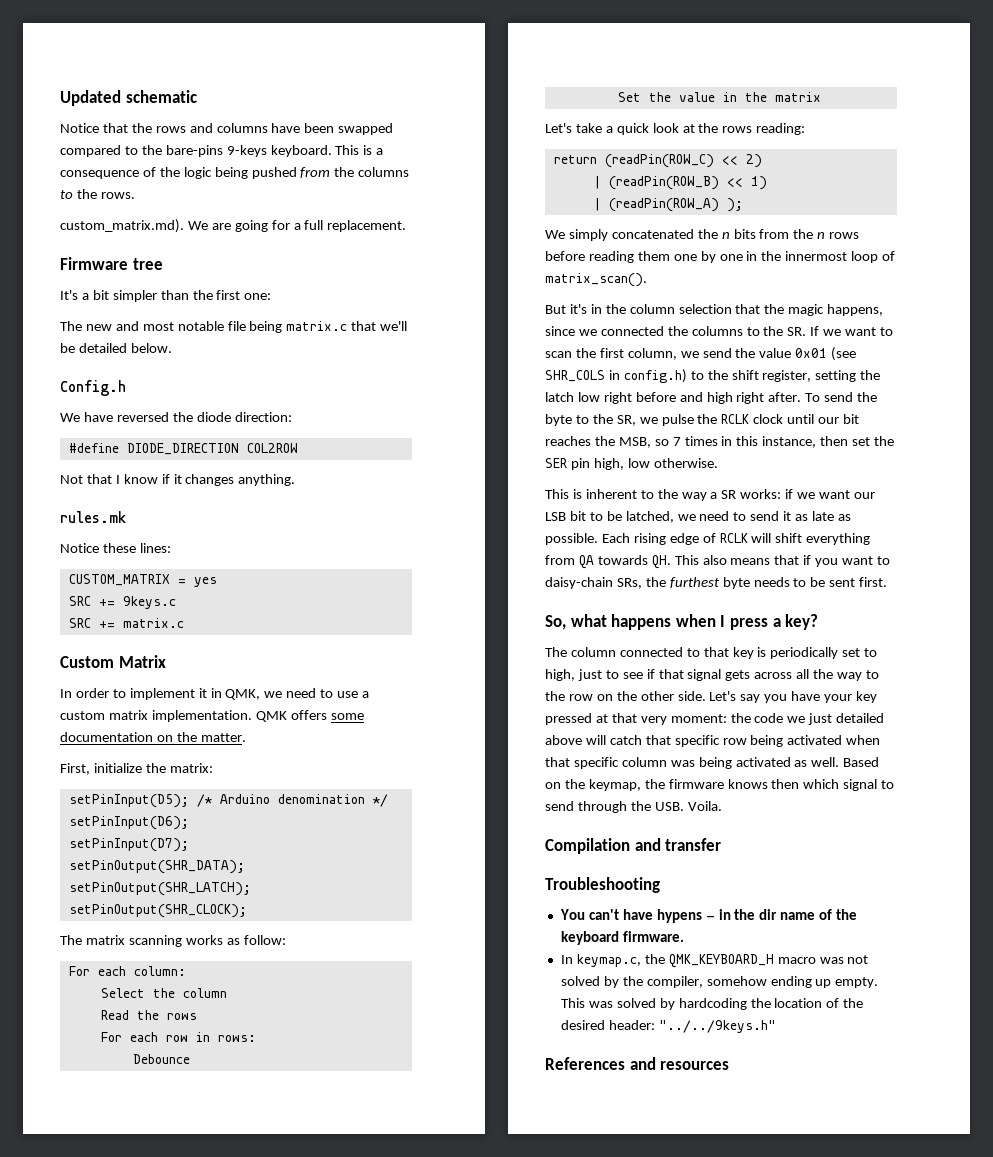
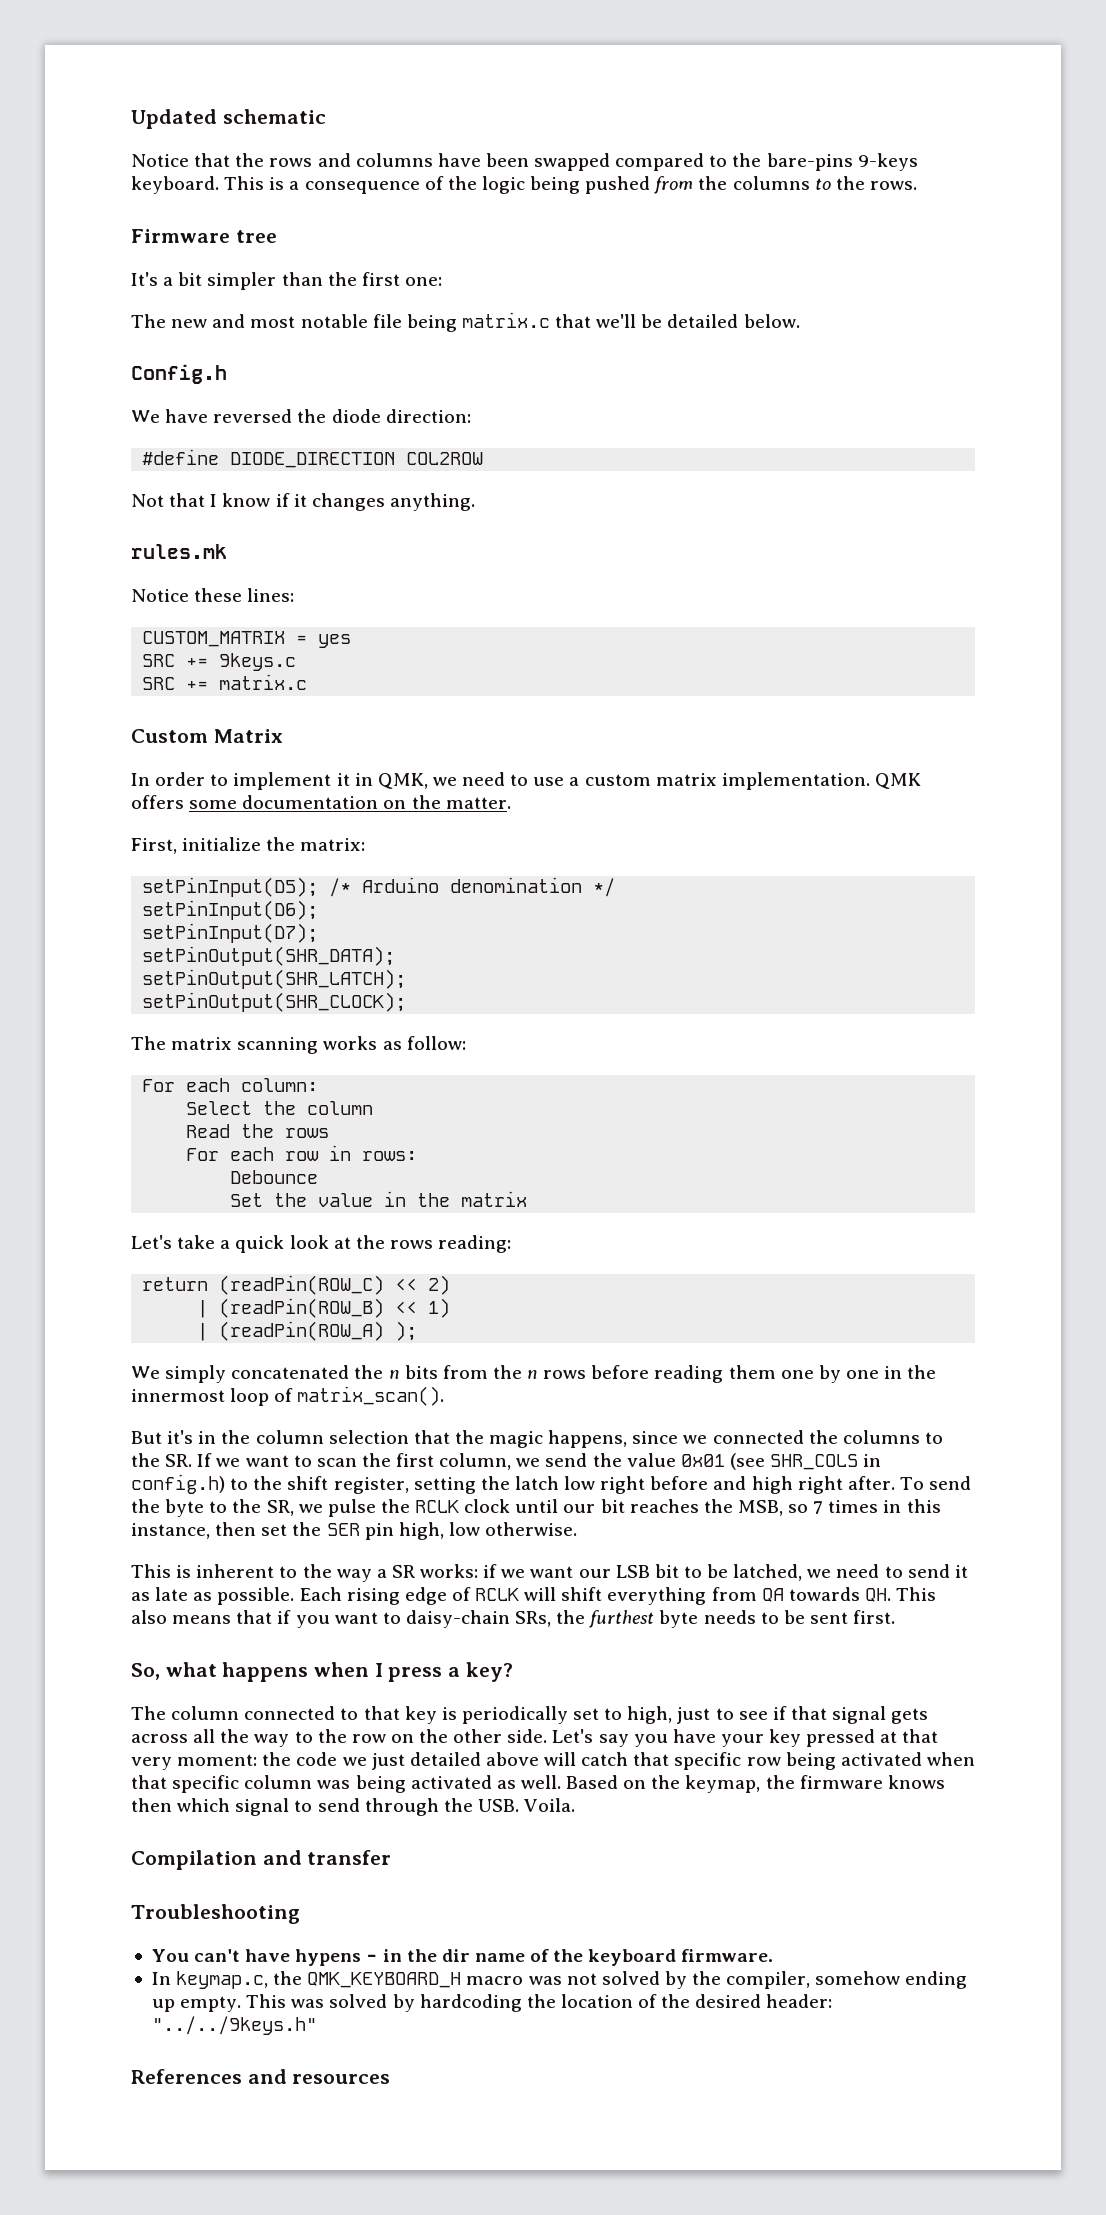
[60,219,407,233] // custom_matrix.md). We are going for a full replacement. -> (917, 185) none

